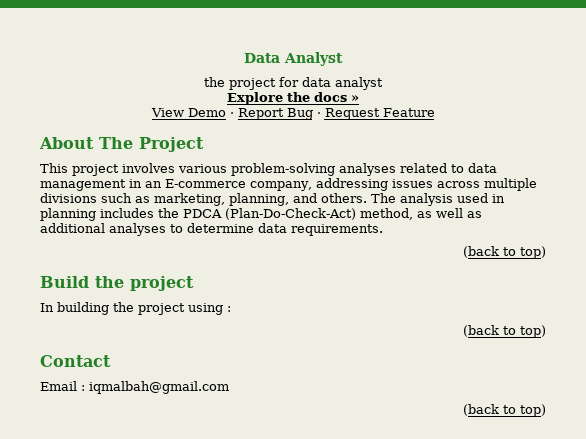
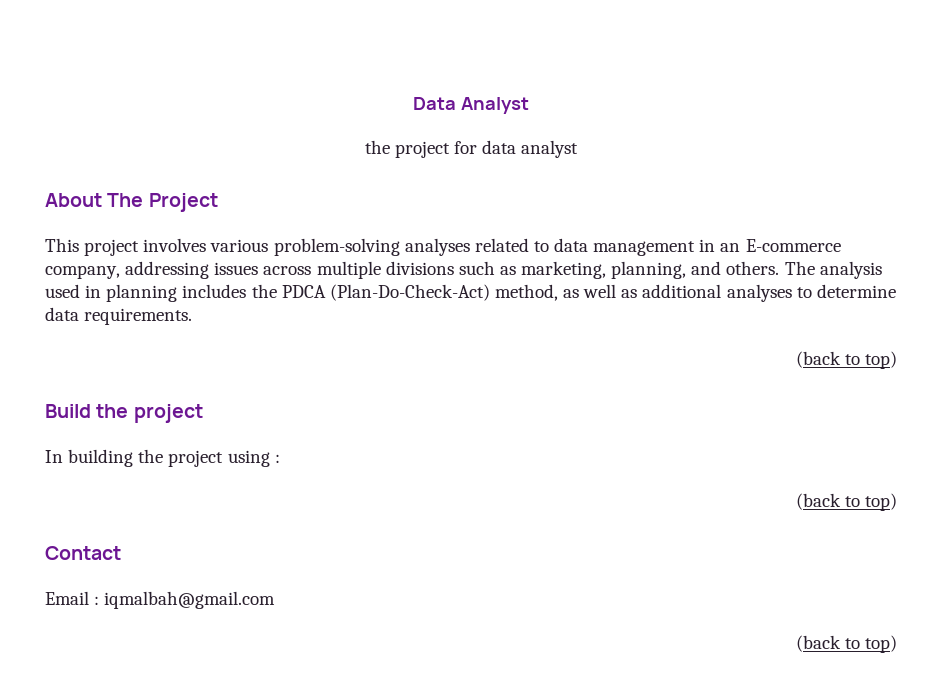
[227,92,359,105] [150,108,435,120] // Explore the docs » // View Demo · Report Bug · Request Feature -> (579, 149) none

